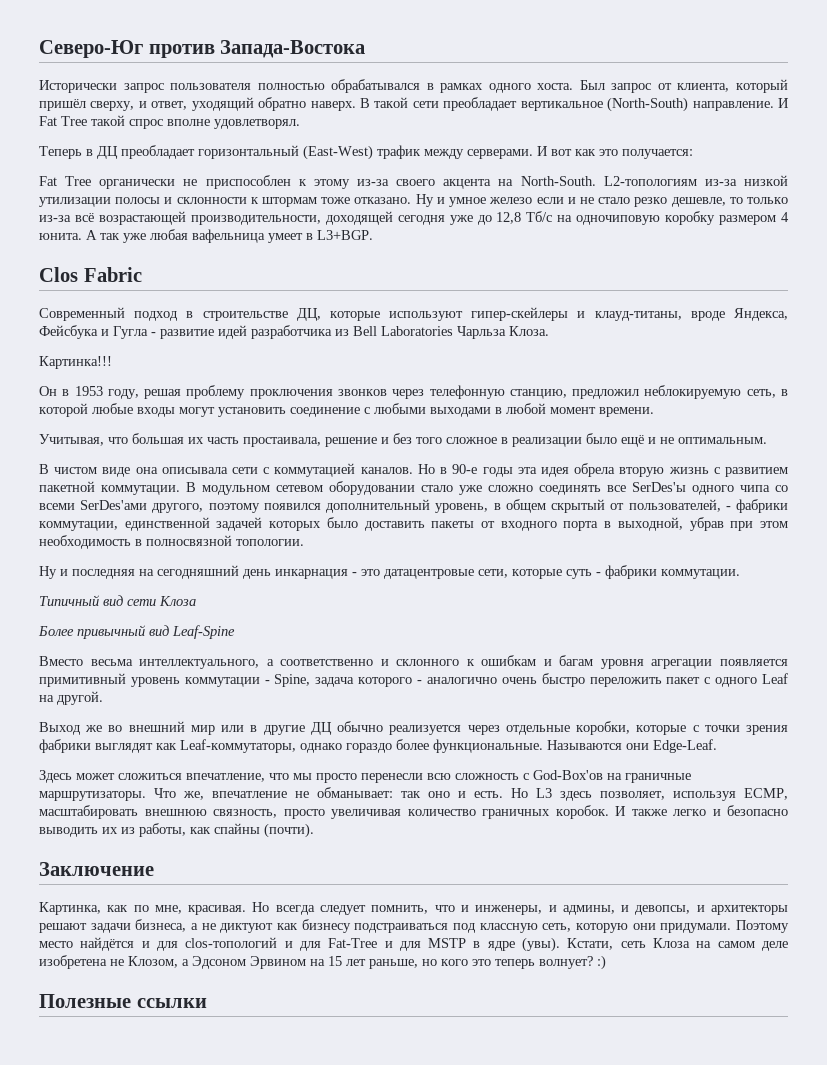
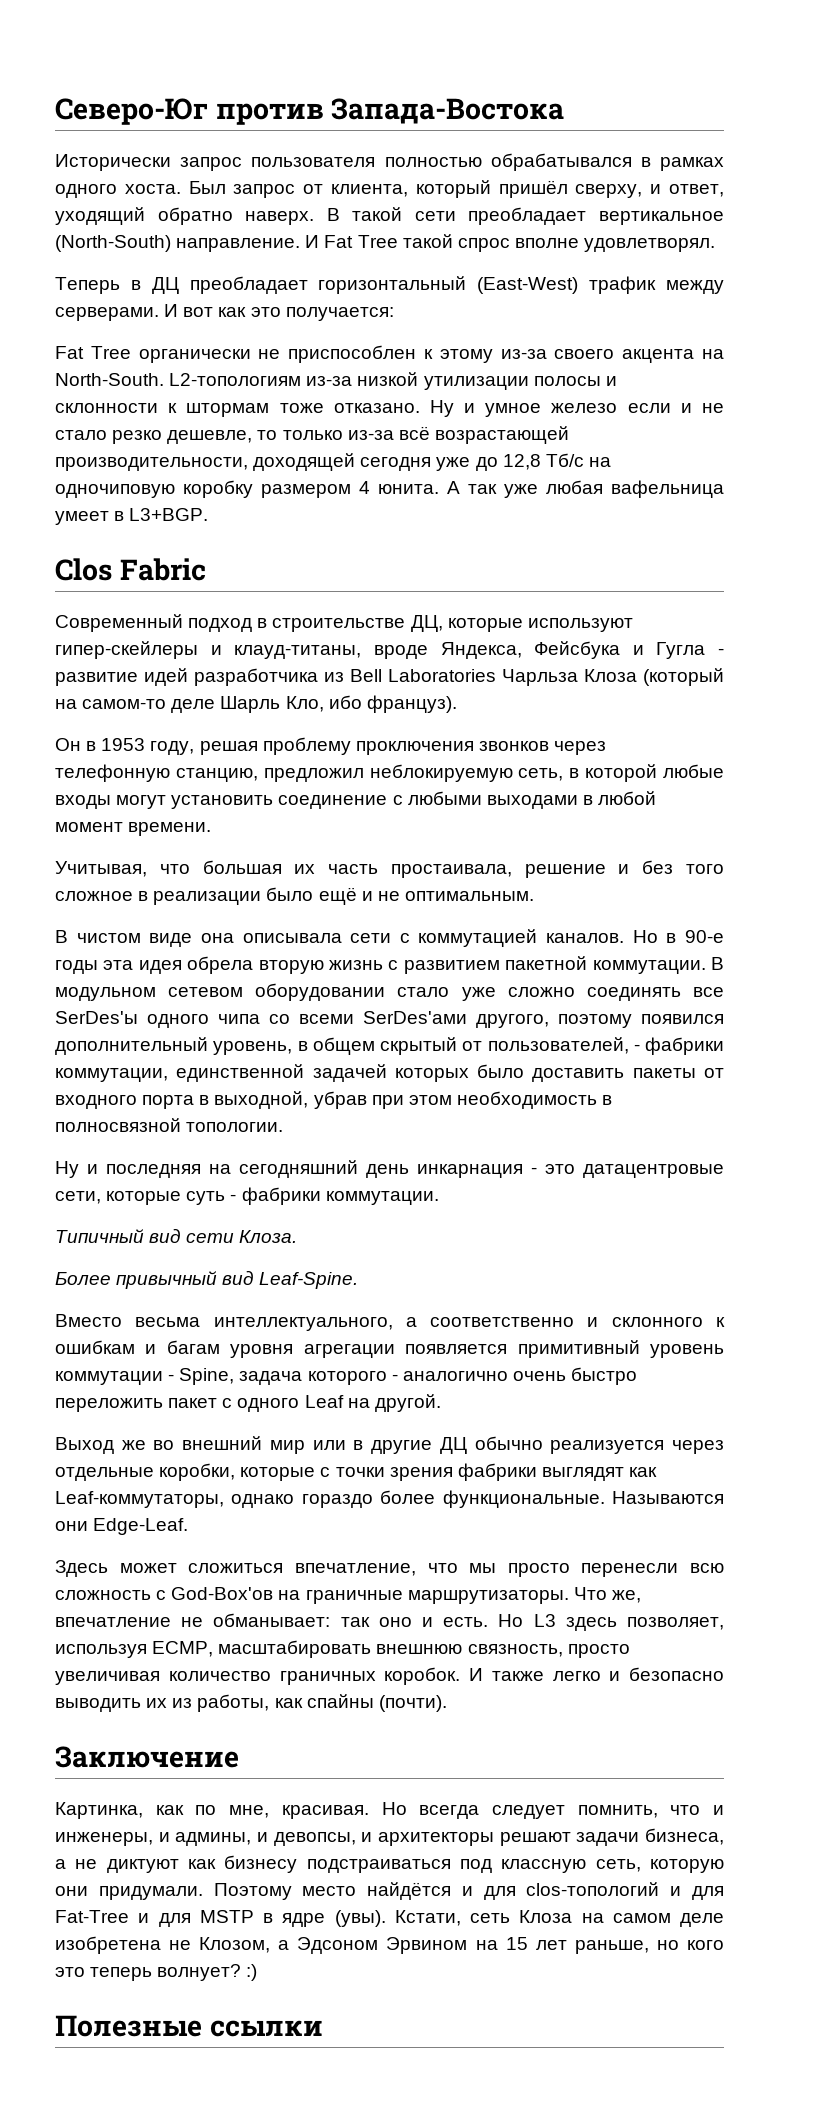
[509,326,549,336] [39,356,112,369] Клоза. // Картинка!!! -> [584,668,724,686] [55,695,457,713] Клоза (который на самом-то деле Шарль Кло, ибо француз).
[159,596,196,606] Клоза -> [239,1230,298,1243] Клоза.
[172,625,235,639] Leaf-Spine -> [259,1272,359,1289] Leaf-Spine.

